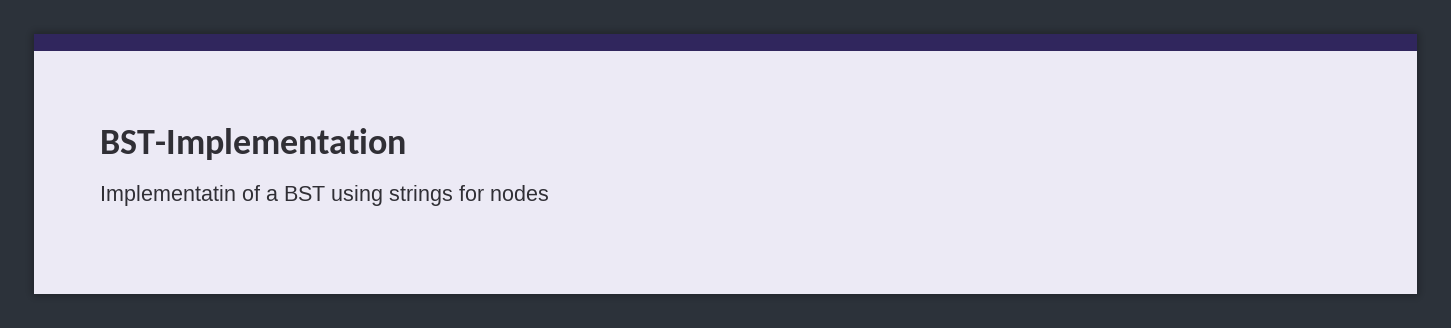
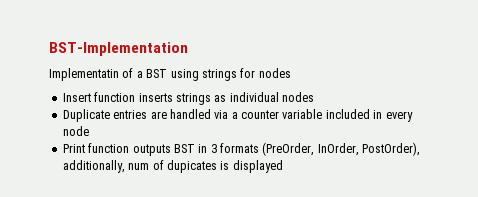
(549, 193) none -> [62,92,314,105] [62,109,413,122] [62,126,89,136] [62,142,421,156] [62,160,283,173] // Insert function inserts strings as individual nodes // Duplicate entries are handled via a counter variable included in every node // Print function outputs BST in 3 formats (PreOrder, InOrder, PostOrder), additionally, num of dupicates is displayed

